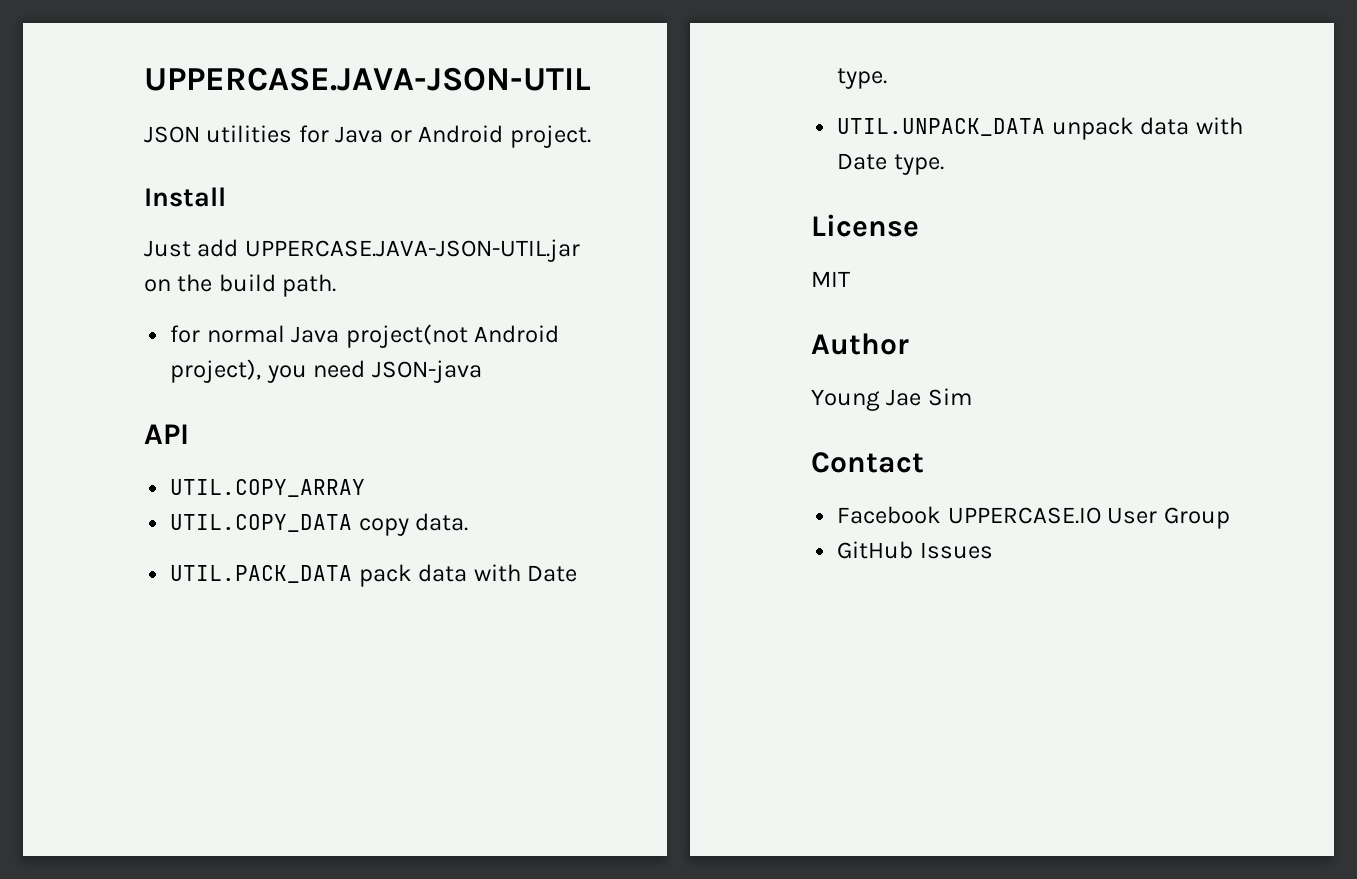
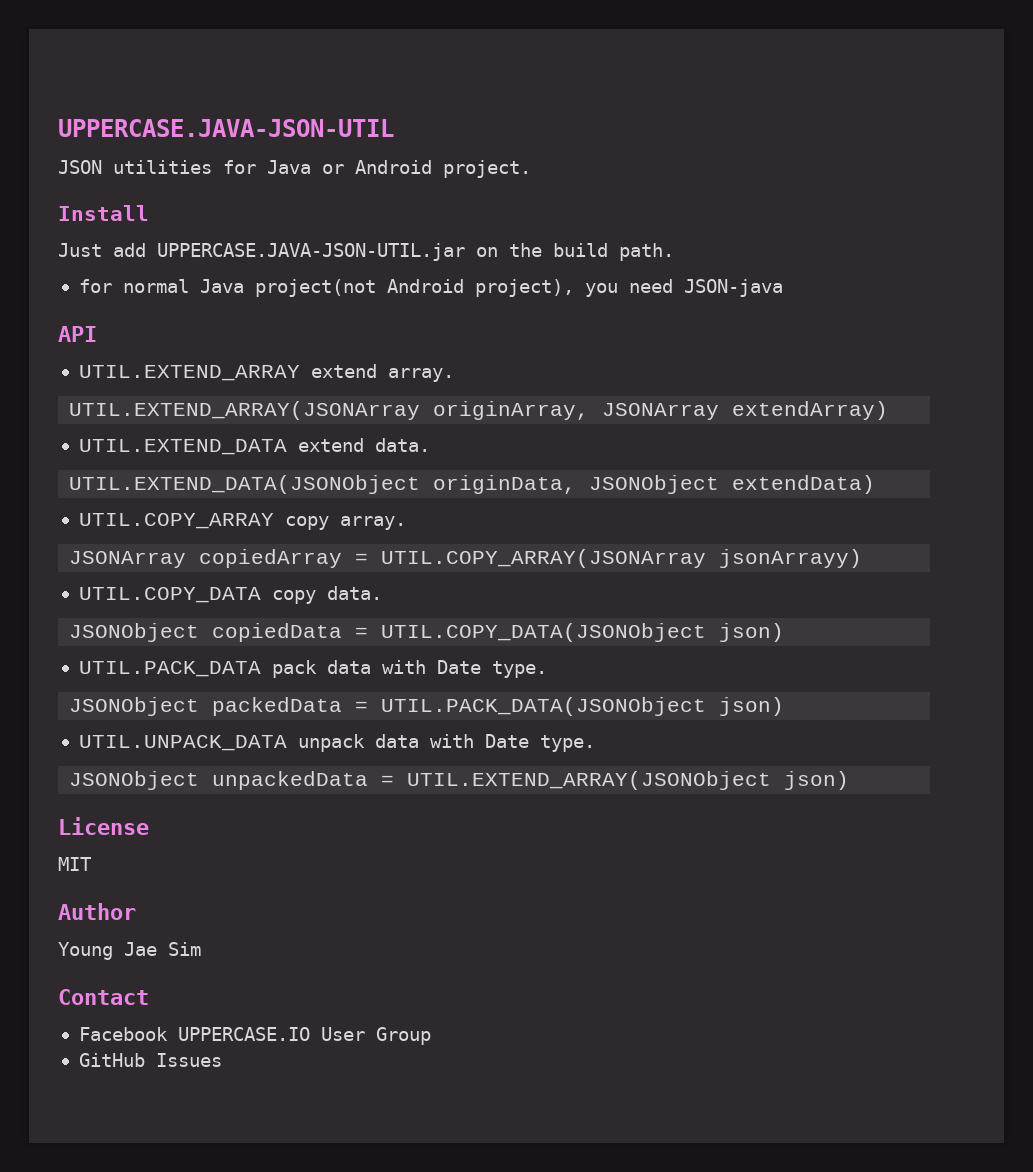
[170,479,366,497] [170,513,469,536] UTIL.COPY_ARRAY // UTIL.COPY_DATA copy data. -> [78,364,454,382] [69,401,889,420] [78,438,430,455] [69,475,876,494] [78,513,406,530] [69,549,863,568] [78,586,382,604] [69,623,785,642] UTIL.EXTEND_ARRAY extend array. // UTIL.EXTEND_ARRAY(JSONArray originArray, JSONArray extendArray) // UTIL.EXTEND_DATA extend data. // UTIL.EXTEND_DATA(JSONObject originData, JSONObject extendData) // UTIL.COPY_ARRAY copy array. // JSONArray copiedArray = UTIL.COPY_ARRAY(JSONArray jsonArrayy) // UTIL.COPY_DATA copy data. // JSONObject copiedData = UTIL.COPY_DATA(JSONObject json)
(888, 78) none -> [69,697,785,716] // JSONObject packedData = UTIL.PACK_DATA(JSONObject json)
(944, 164) none -> [69,771,850,790] // JSONObject unpackedData = UTIL.EXTEND_ARRAY(JSONObject json)

